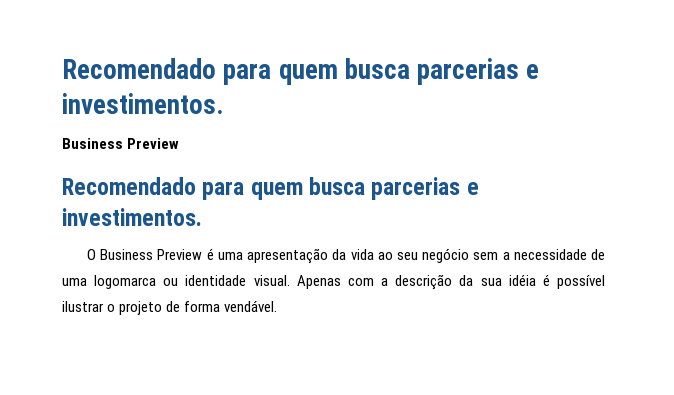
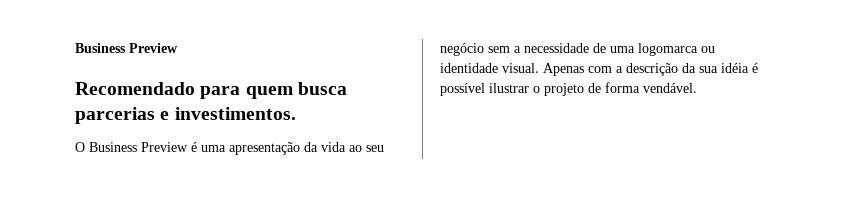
[62,58,540,85] [62,93,224,114] Recomendado para quem busca parcerias e investimentos. // -> (75, 48) none

